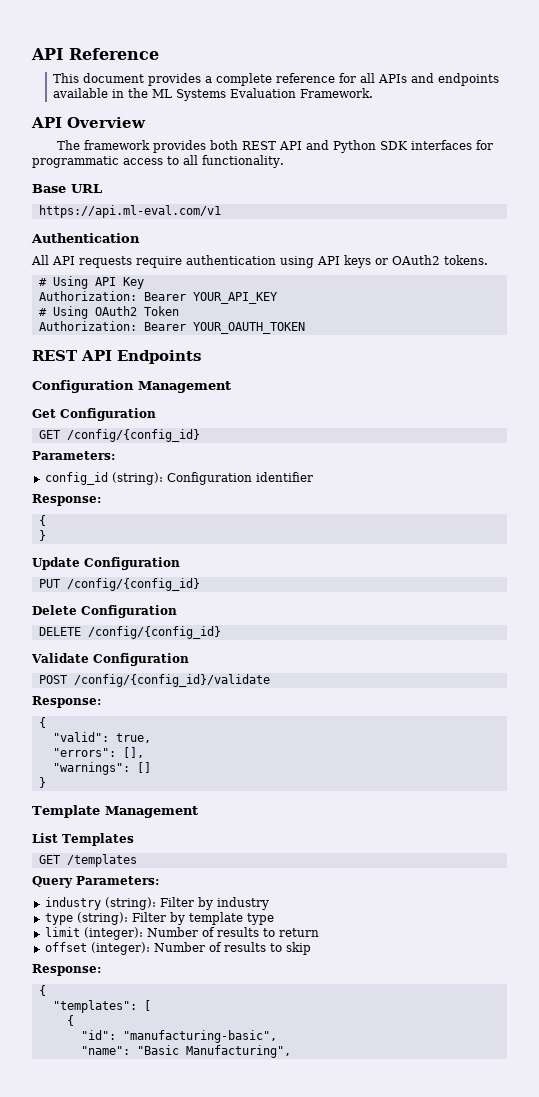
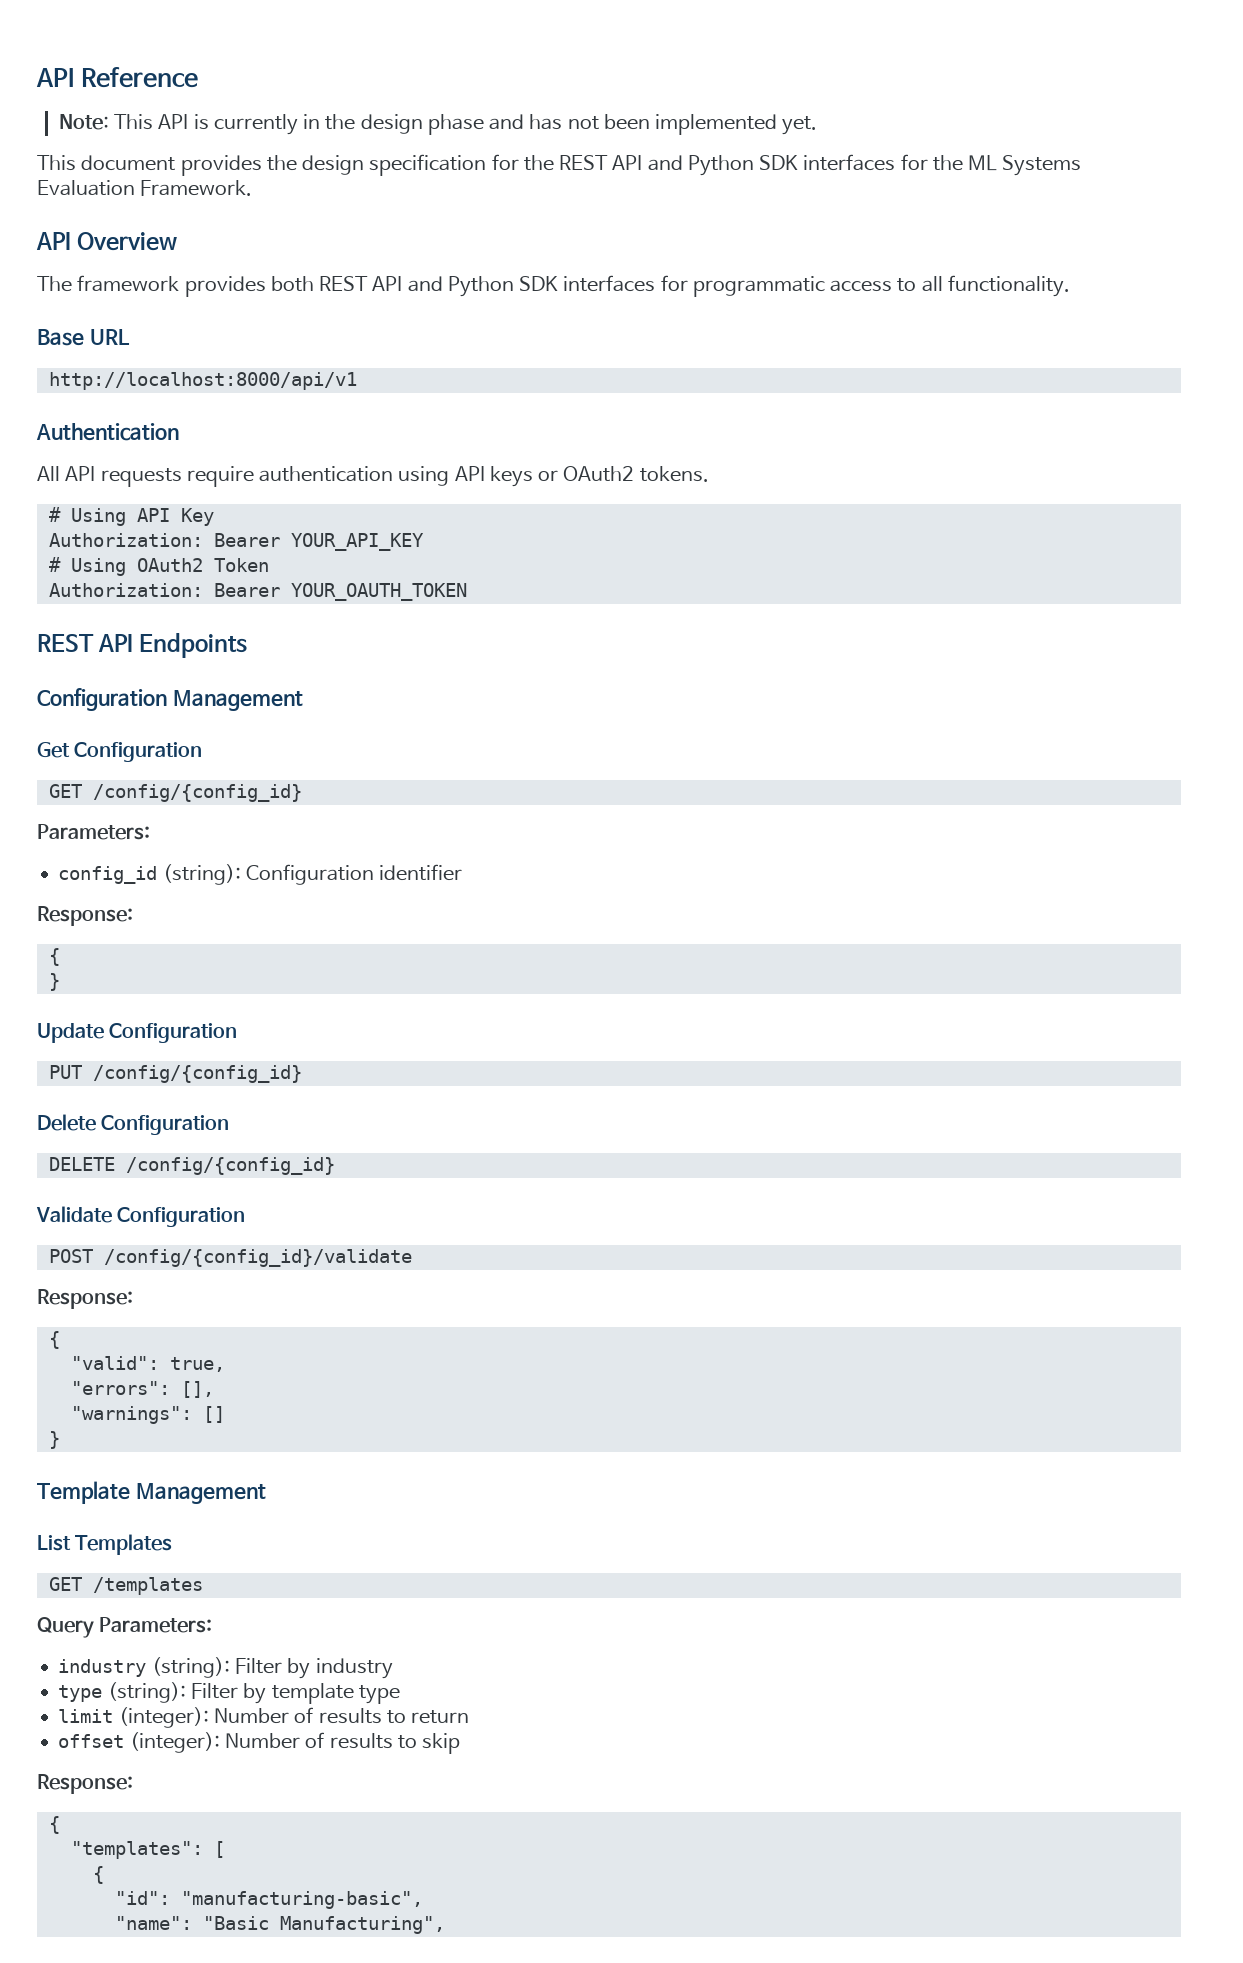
[53,73,500,86] [53,88,125,98] This document provides a complete reference for all APIs and endpoints available in -> [58,114,818,135] [37,154,928,176] Note: This API is currently in the design phase and has not been implemented yet. // This document provides the design specification for the REST API and Python SDK interfaces for
[38,205,221,218] https://api.ml-eval.com/v1 -> [48,372,357,390] http://localhost:8000/api/v1

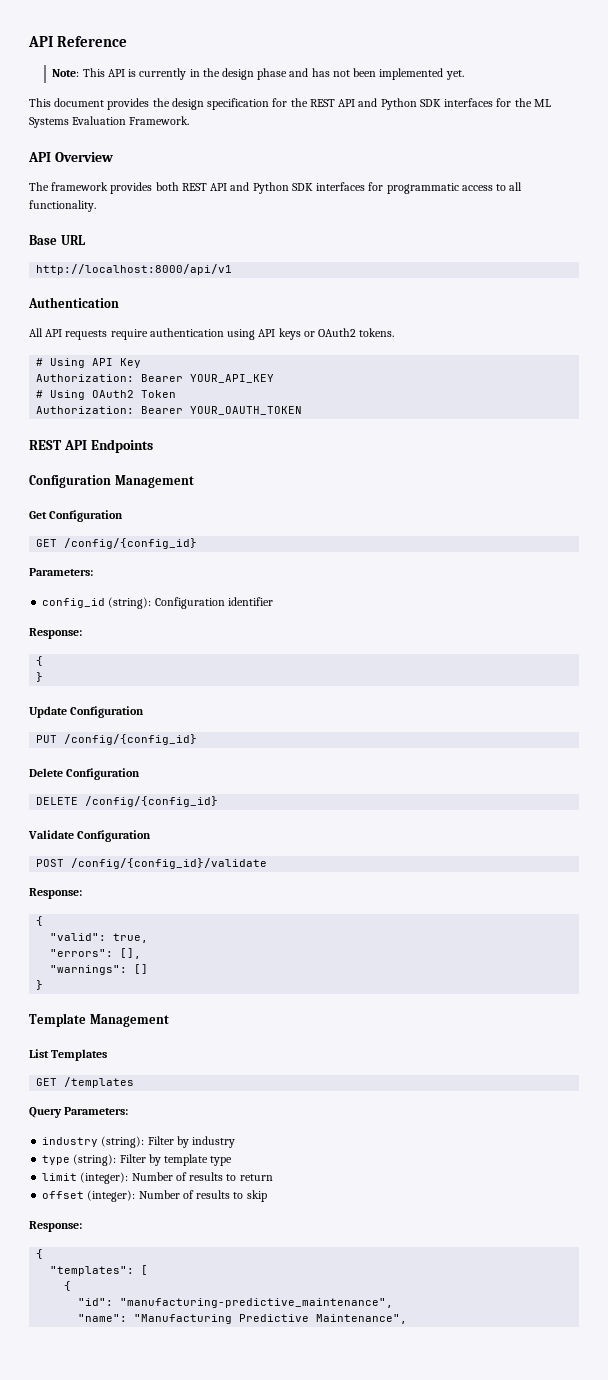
[180,1891,423,1909] "manufacturing-basic", -> [120,1298,394,1308] "manufacturing-predictive_maintenance",
[202,1916,445,1934] "Basic Manufacturing", -> [134,1314,408,1324] "Manufacturing Predictive Maintenance",

